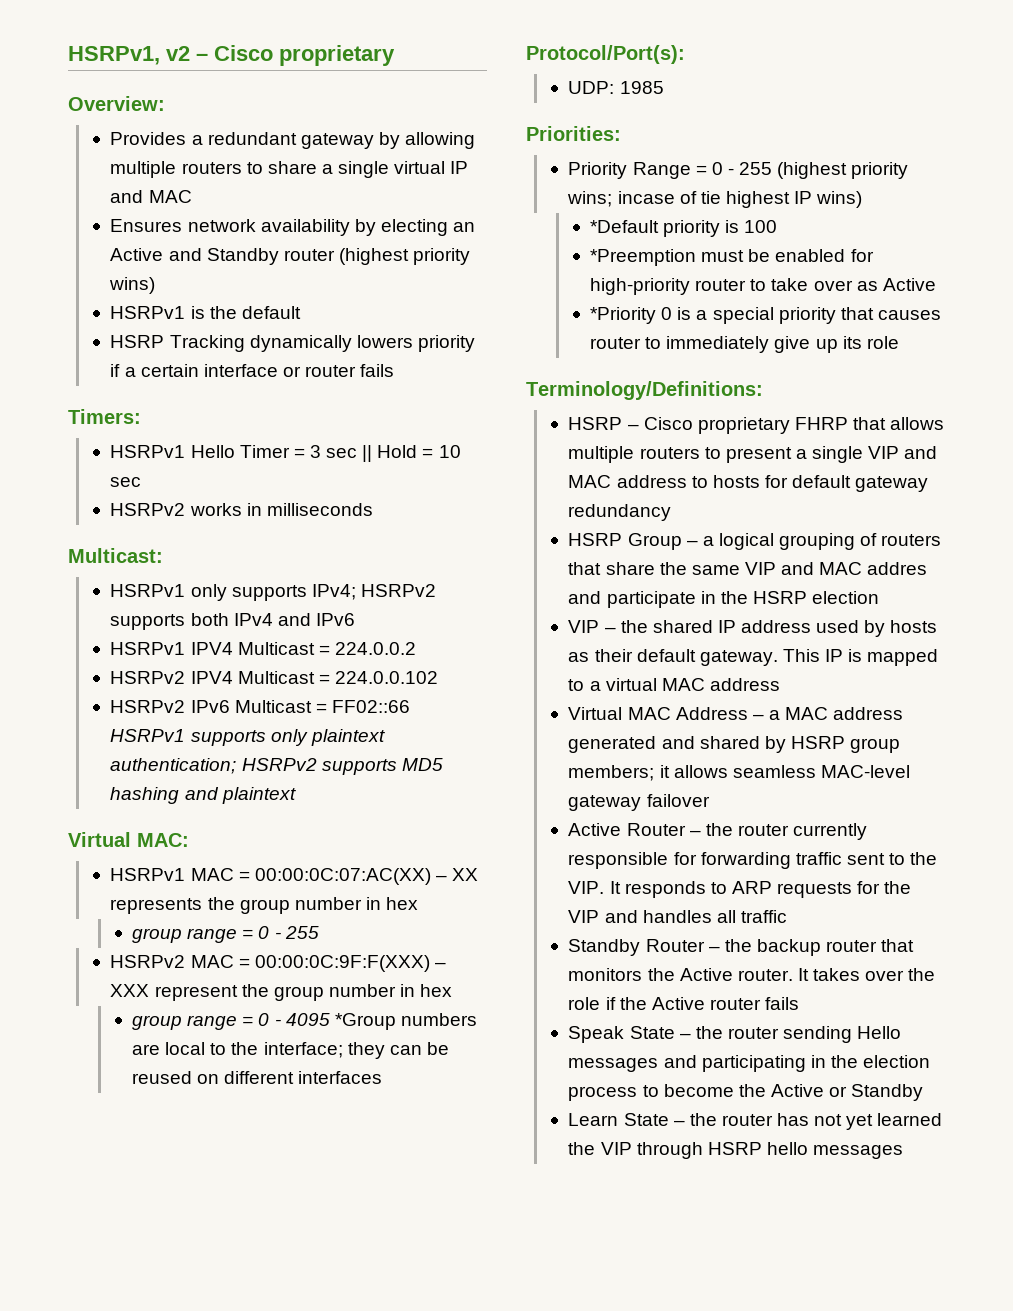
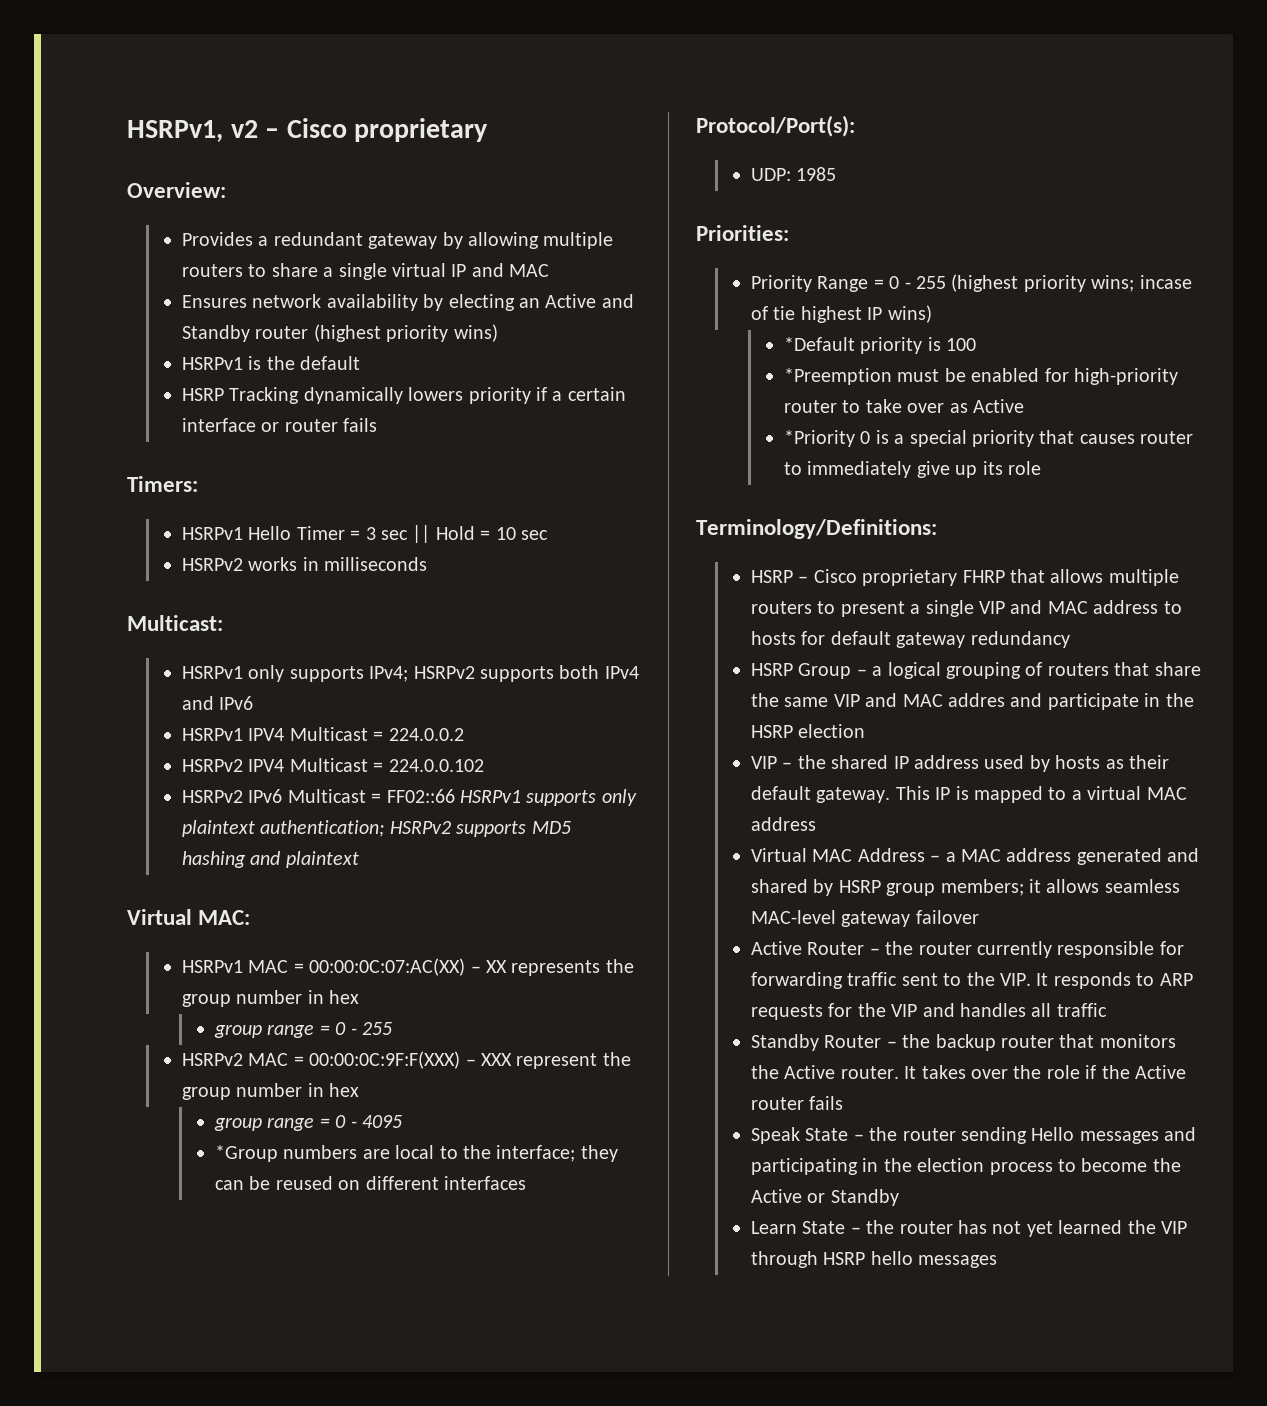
(330, 1019) none -> (403, 1121) //

